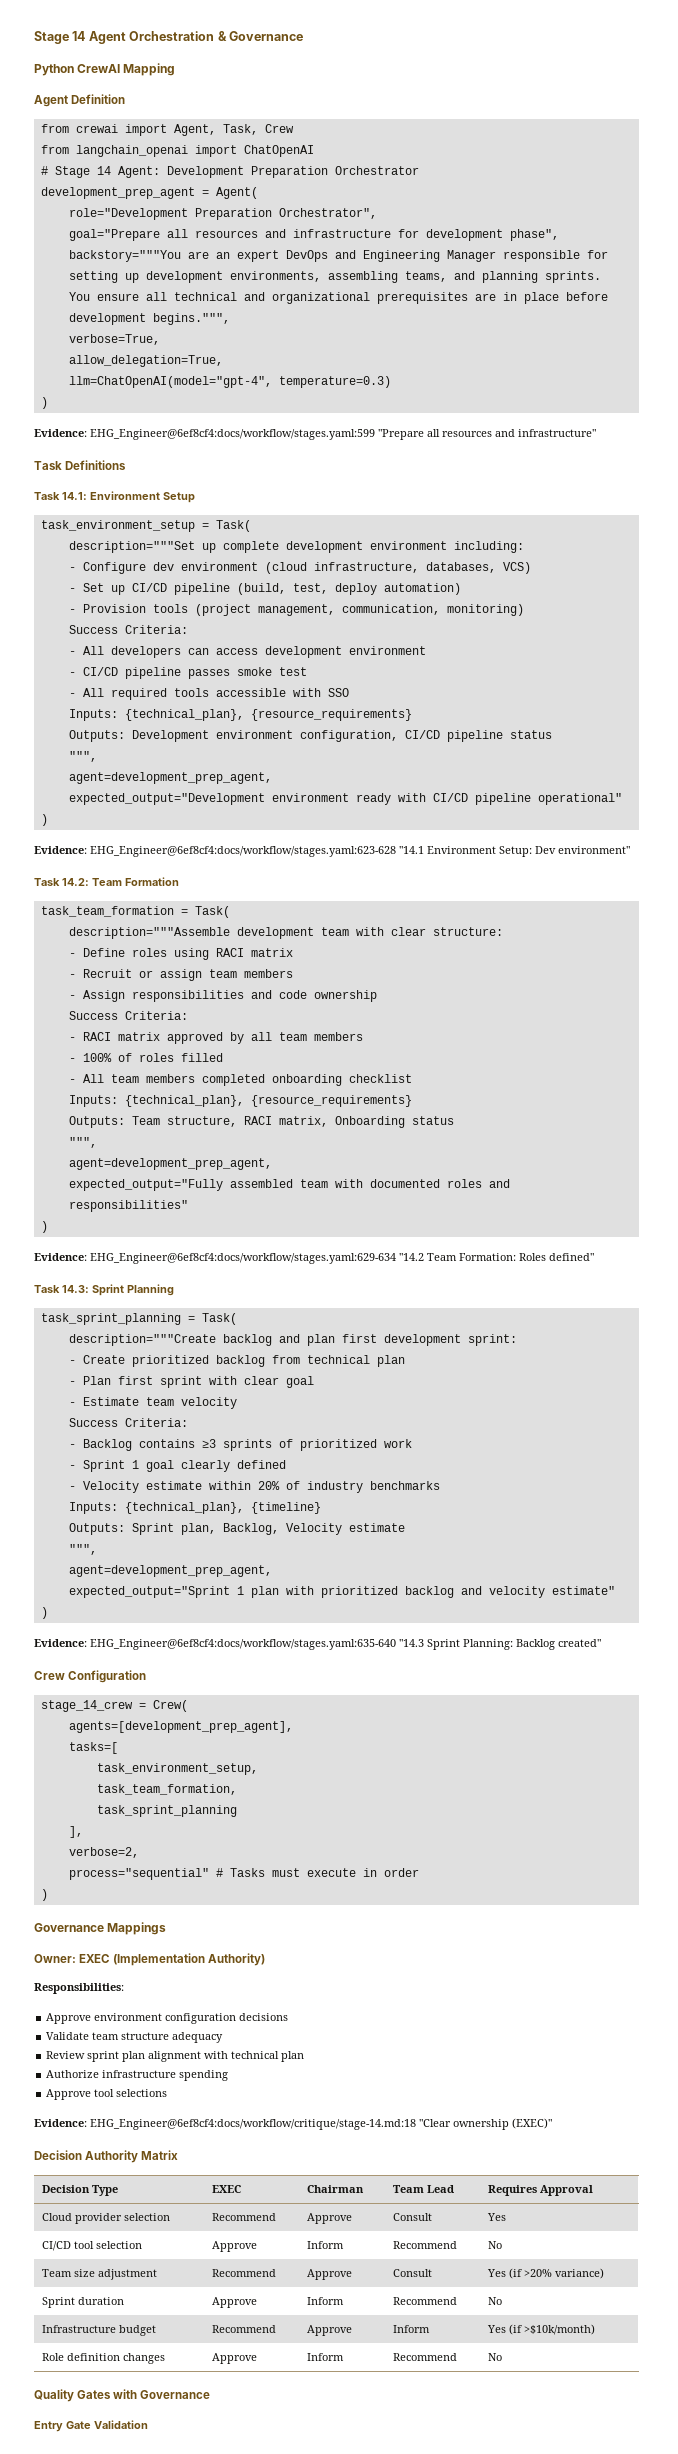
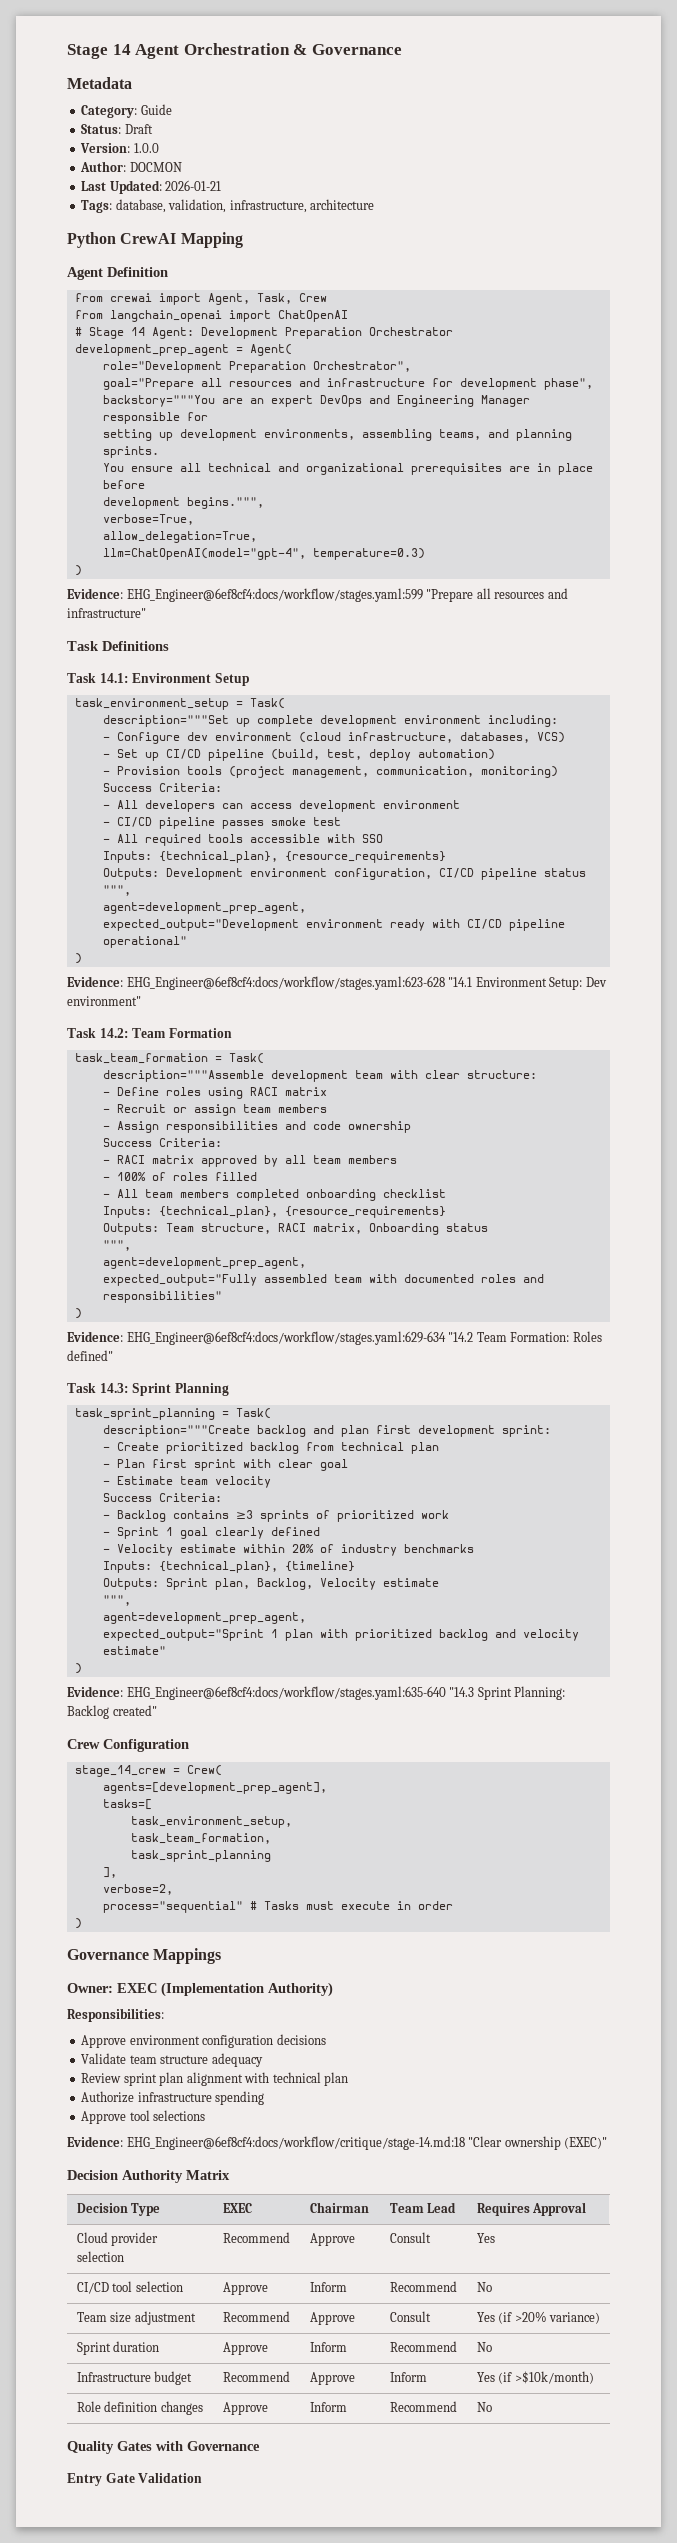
(303, 36) none -> [67,77,132,89] [81,104,172,118] [81,124,153,134] [80,143,159,153] [80,161,182,172] [81,180,222,194] [81,199,375,213] // Metadata // Category: Guide // Status: Draft // Version: 1.0.0 // Author: DOCMON // Last Updated: 2026-01-21 // Tags: database, validation, infrastructure, architecture

